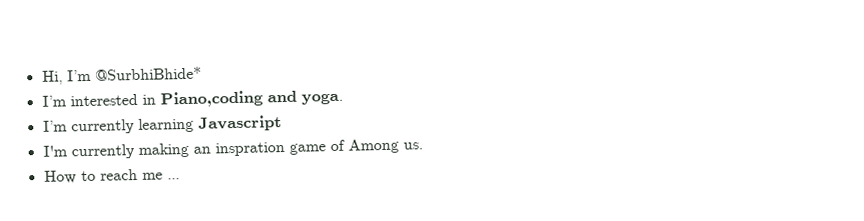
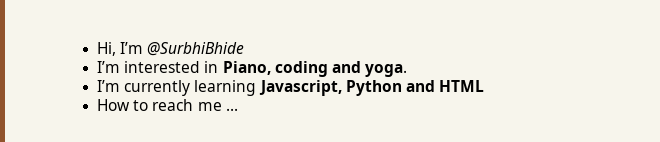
[94,66,202,81] @SurbhiBhide* -> [147,42,245,56] @SurbhiBhide
[159,90,263,108] Piano,coding -> [222,61,328,77] Piano, coding
[197,115,282,132] [42,138,423,160] Javascript // I'm currently making an inspration game of Among us. -> [258,80,485,96] Javascript, Python and HTML

